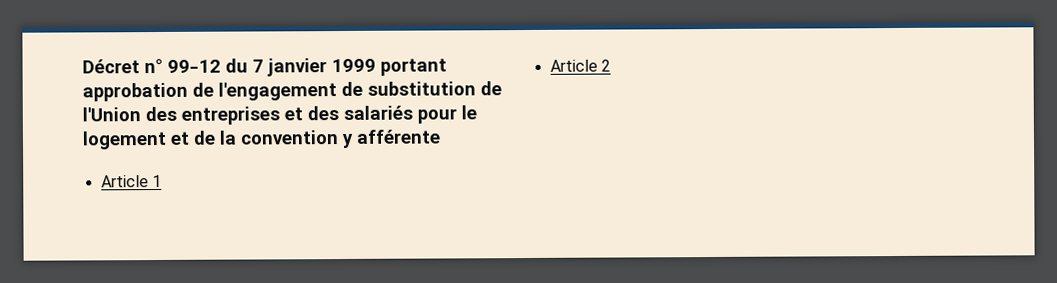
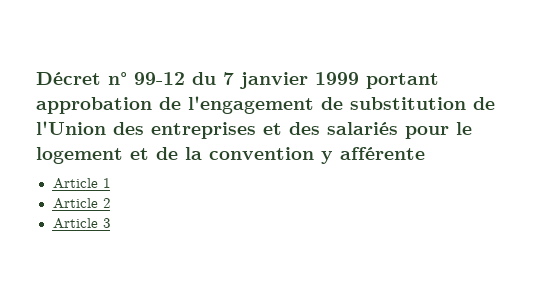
(611, 65) none -> [52,218,111,229] // Article 3

